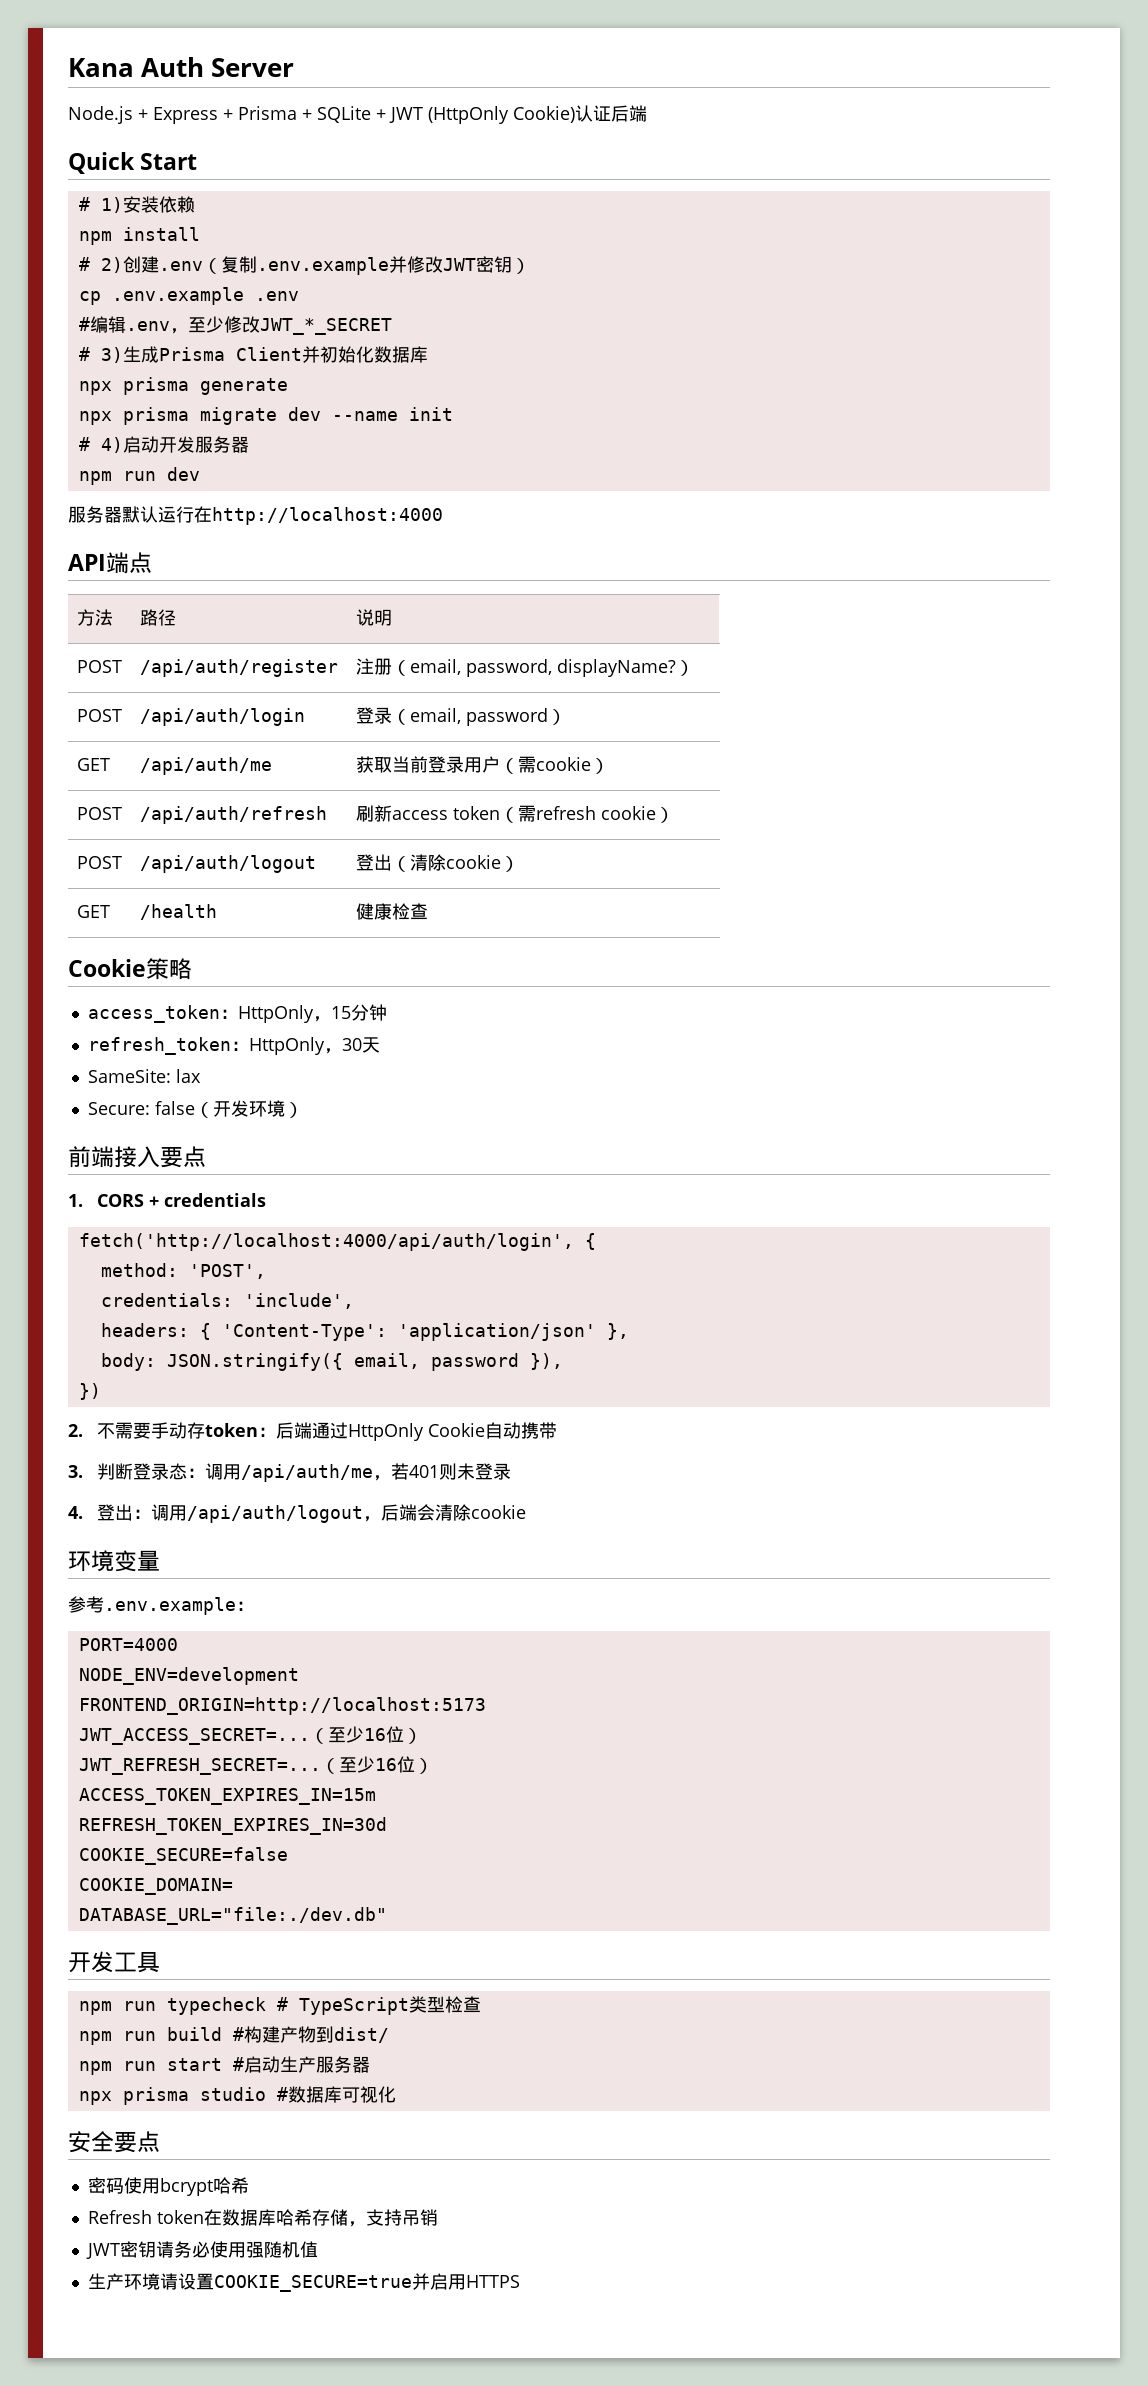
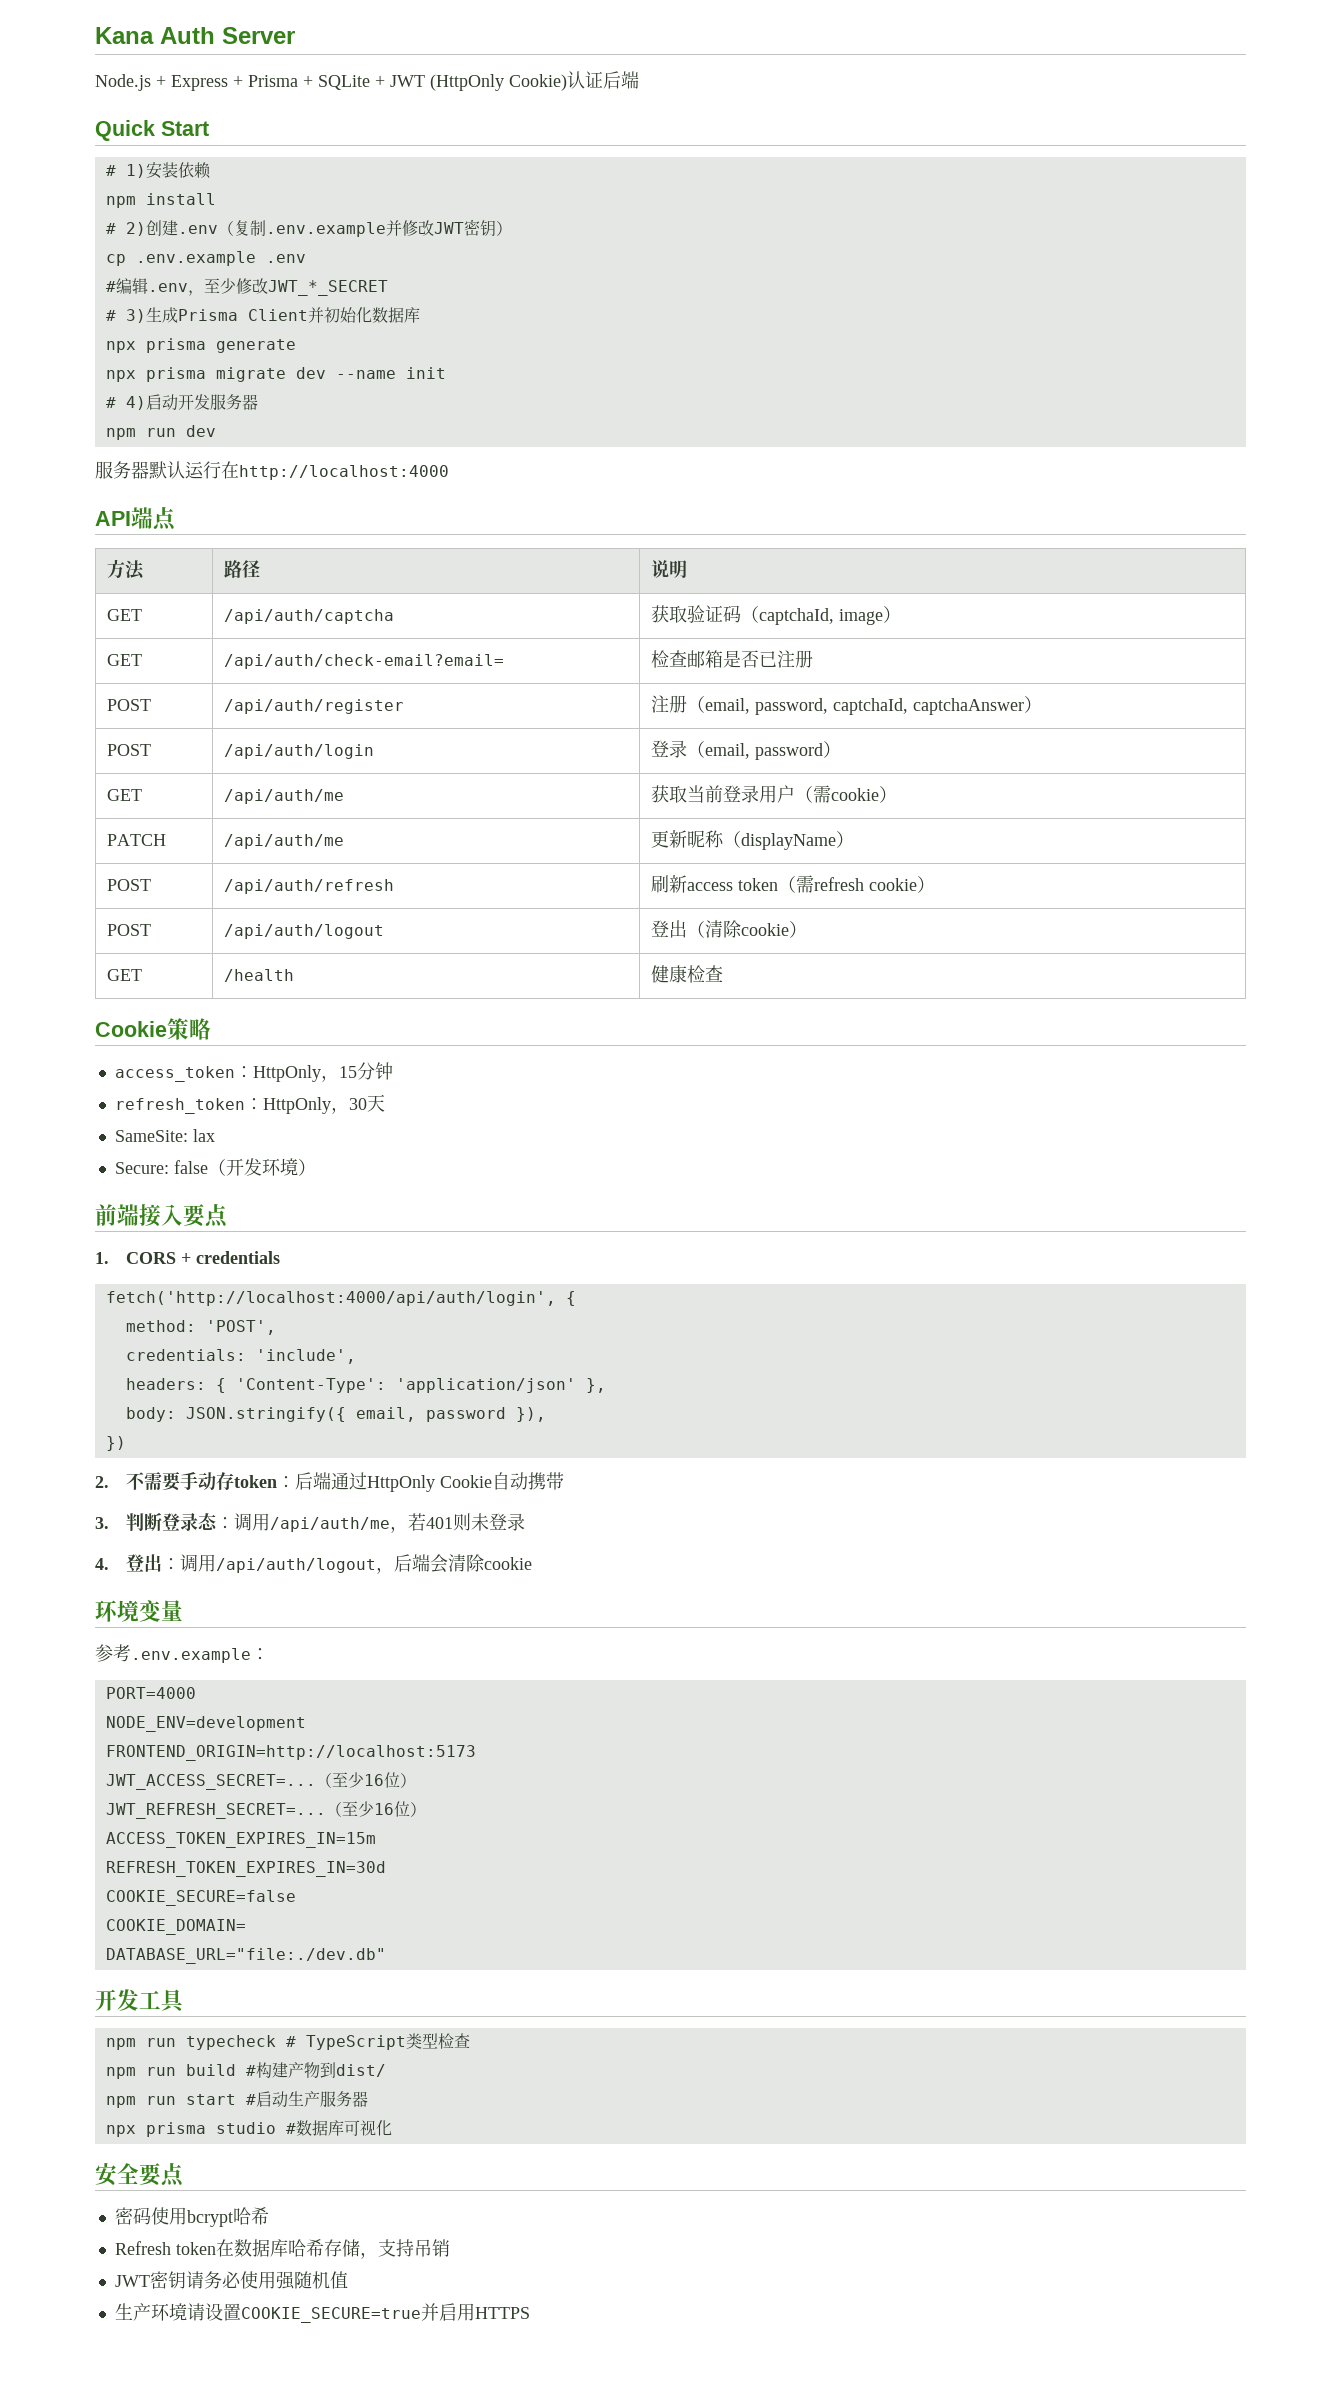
(392, 617) none -> [107,609,143,621] [224,609,395,624] [651,605,902,625] [107,654,143,666] [224,654,505,669] [651,650,814,668] // GET | /api/auth/captcha | 获取验证码（captchaId, image） // GET | /api/auth/check-email?email= | 检查邮箱是否已注册
[556,659,676,677] displayName? -> [833,698,1025,715] captchaId, captchaAnswer
(609, 766) none -> [107,834,167,846] [224,834,345,849] [651,830,855,850] // PATCH | /api/auth/me | 更新昵称（displayName）

